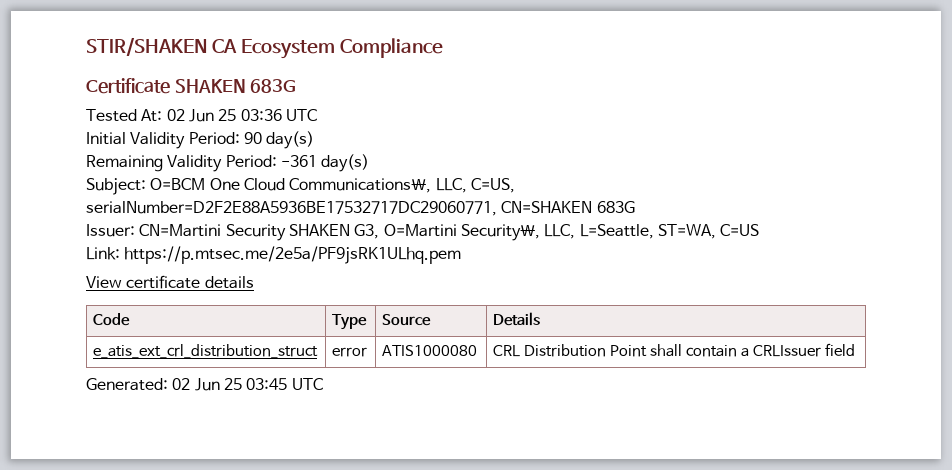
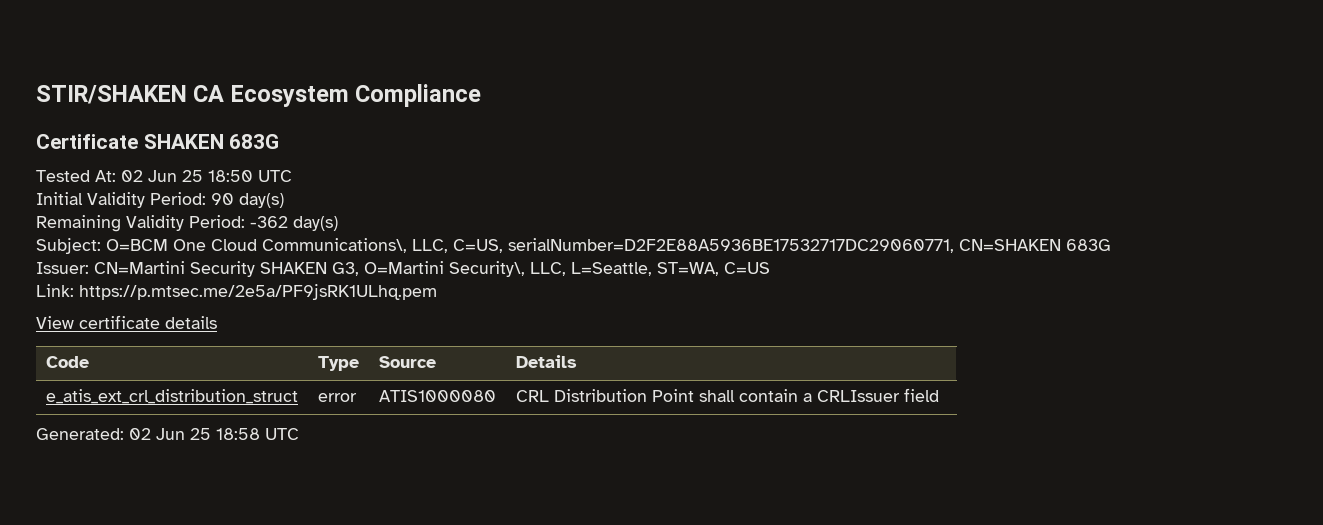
[240,109,282,121] 03:36 -> [208,170,253,182] 18:50
[280,155,317,167] -361 -> [250,216,288,228] -362
[246,378,288,390] 03:45 -> [216,428,260,440] 18:58

